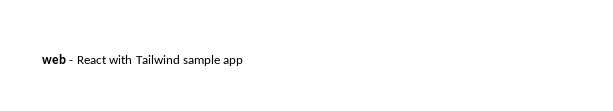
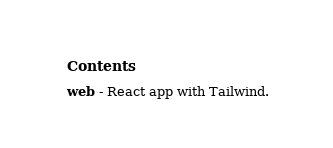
(42, 59) none -> [67,61,136,71] Contents //
[109,55,244,66] with Tailwind sample app -> [149,86,269,99] app with Tailwind.

